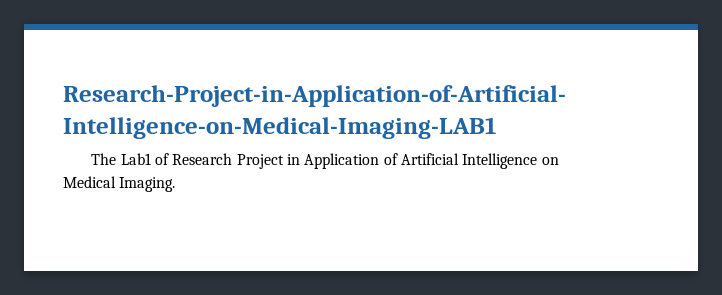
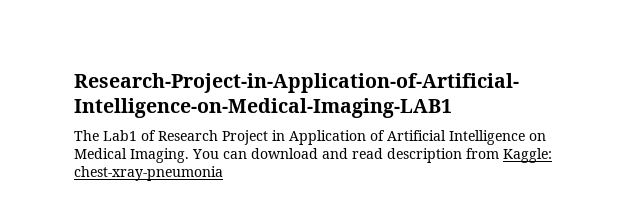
(176, 184) none -> [192,148,552,163] [74,166,223,181] You can download and read description from Kaggle: chest-xray-pneumonia

